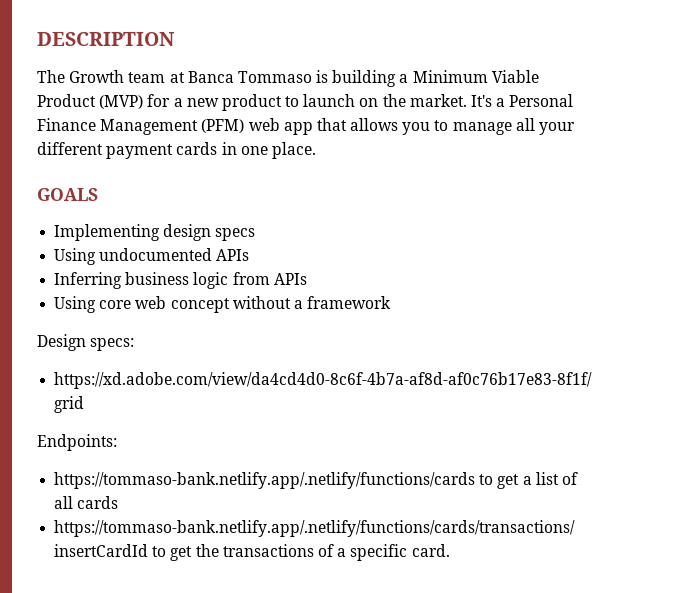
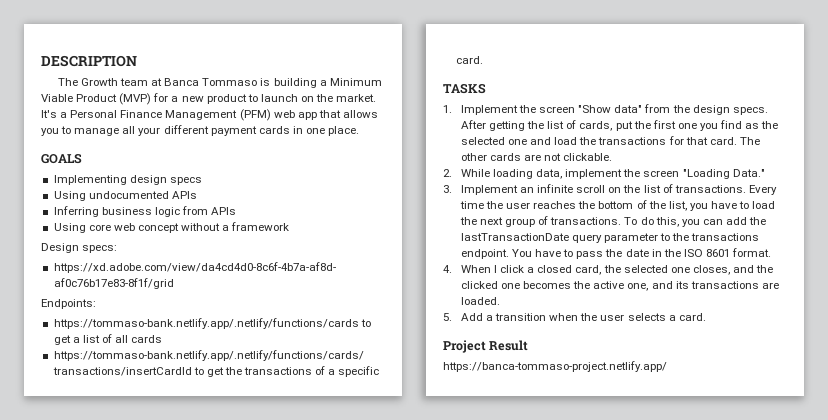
(450, 550) none -> [443,83,486,94] [443,104,768,115] [460,120,779,131] [460,136,760,145] [460,153,613,161] [443,169,765,179] [443,184,777,195] [459,200,776,211] [459,216,767,227] [460,233,760,243] [460,248,772,259] [443,265,774,275] [460,281,779,291] [460,297,500,305] [443,313,706,321] [443,340,529,353] [443,361,667,372] // TASKS // 1. Implement the screen "Show data" from the design specs. After getting the list of cards, put the first one you find as the selected one and load the transactions for that card. The other cards are not clickable. // 2. While loading data, implement the screen "Loading Data." // 3. Implement an infinite scroll on the list of transactions. Every time the user reaches the bottom of the list, you have to load the next group of transactions. To do this, you can add the lastTransactionDate query parameter to the transactions endpoint. You have to pass the date in the ISO 8601 format. // 4. When I click a closed card, the selected one closes, and the clicked one becomes the active one, and its transactions are loaded. // 5. Add a transition when the user selects a card. // Project Result // https://banca-tommaso-project.netlify.app/

